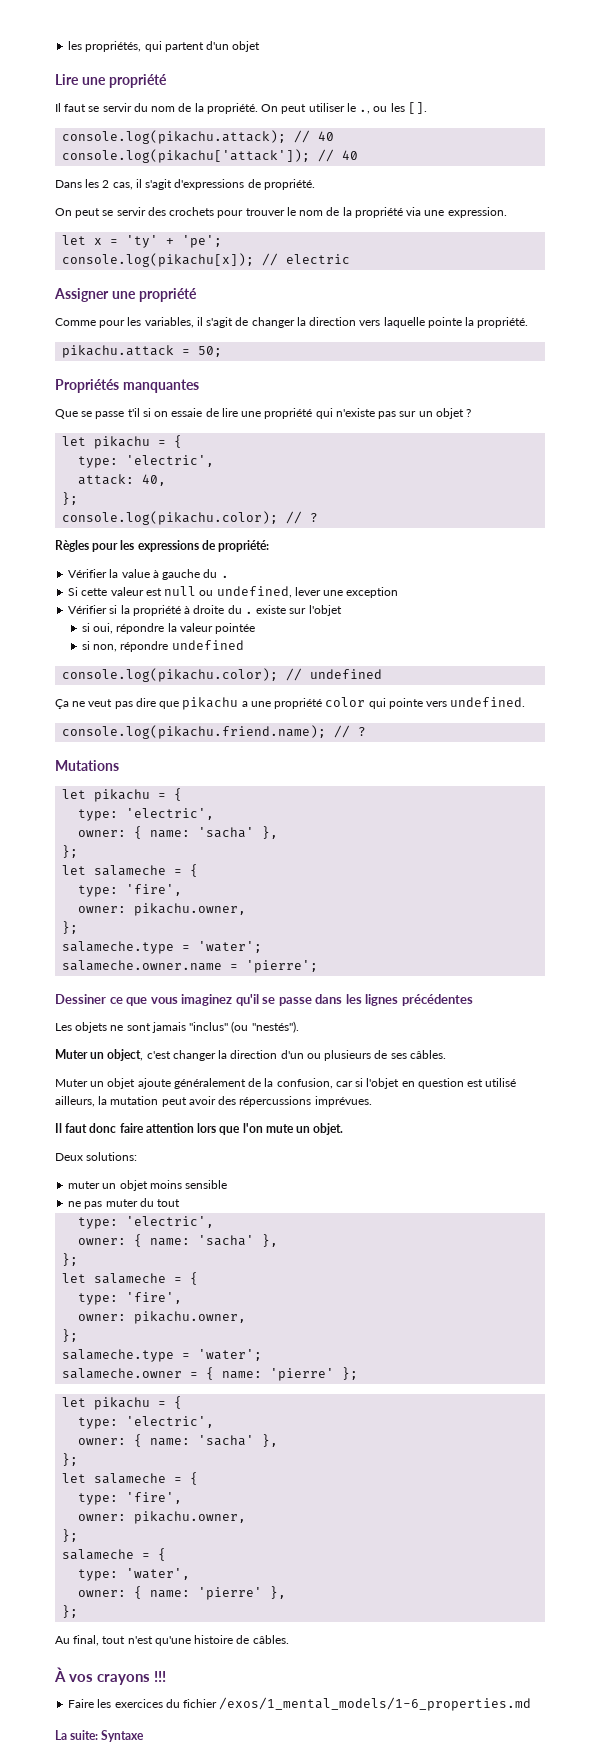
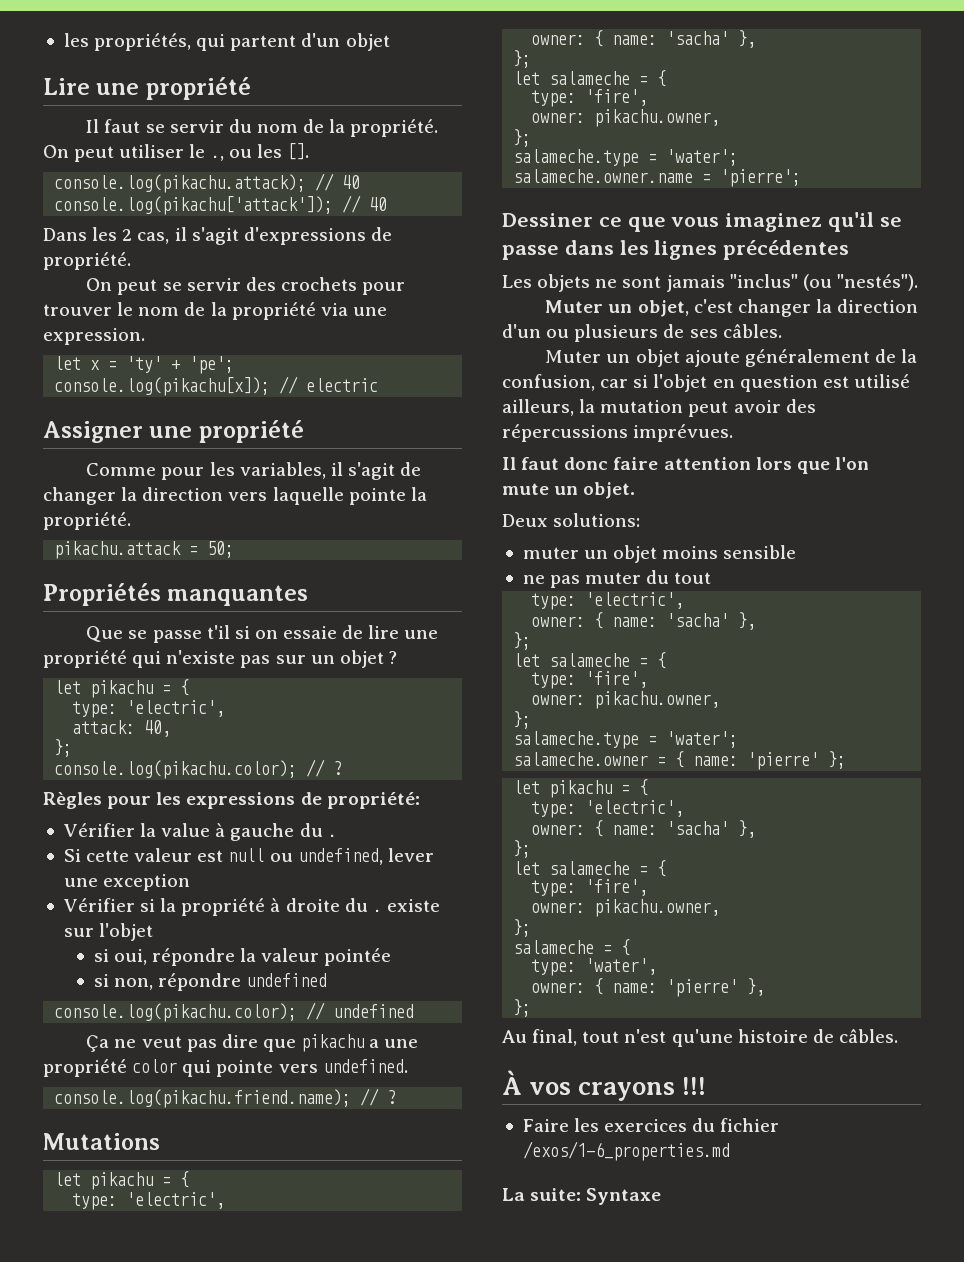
[107,1049,144,1061] object, -> [637,300,689,317] objet,
[219,1697,532,1711] /exos/1_mental_models/1-6_properties.md -> [522,1141,730,1161] /exos/1-6_properties.md

